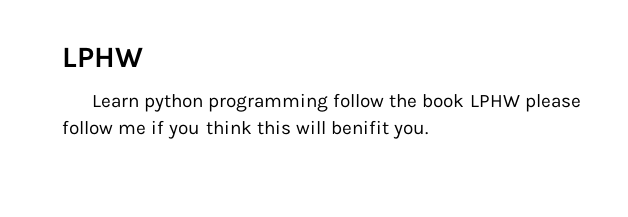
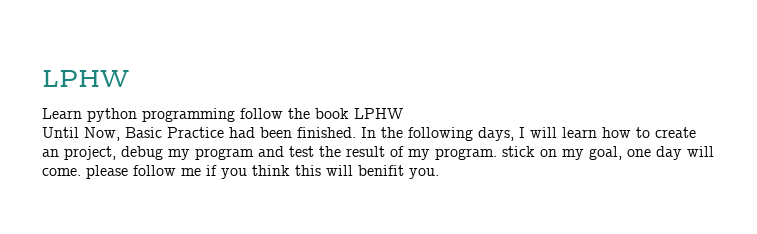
(520, 101) none -> [42,127,696,141] [42,146,714,160] [42,168,81,176] // Until Now, Basic Practice had been finished. In the following days, I will learn how to create an project, debug my program and test the result of my program. stick on my goal, one day will come.

